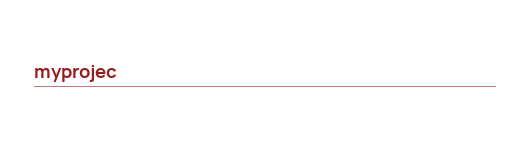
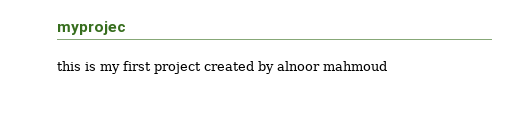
(117, 73) none -> [57,61,387,74] // this is my first project created by alnoor mahmoud

